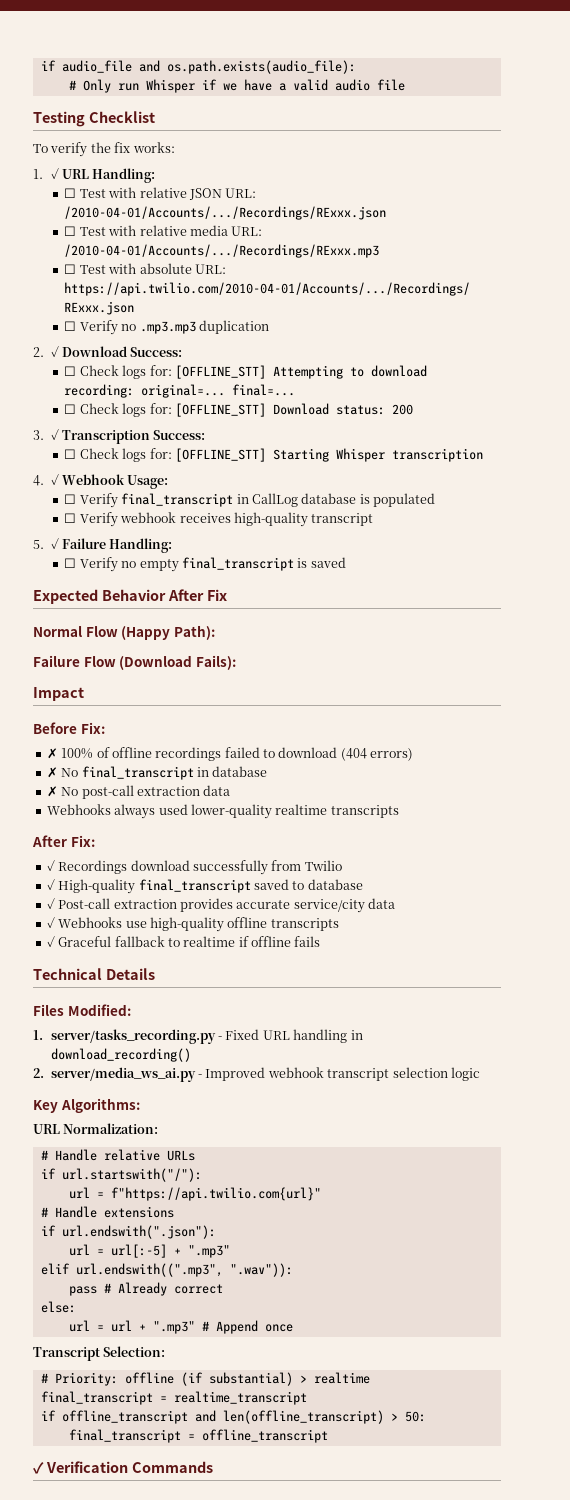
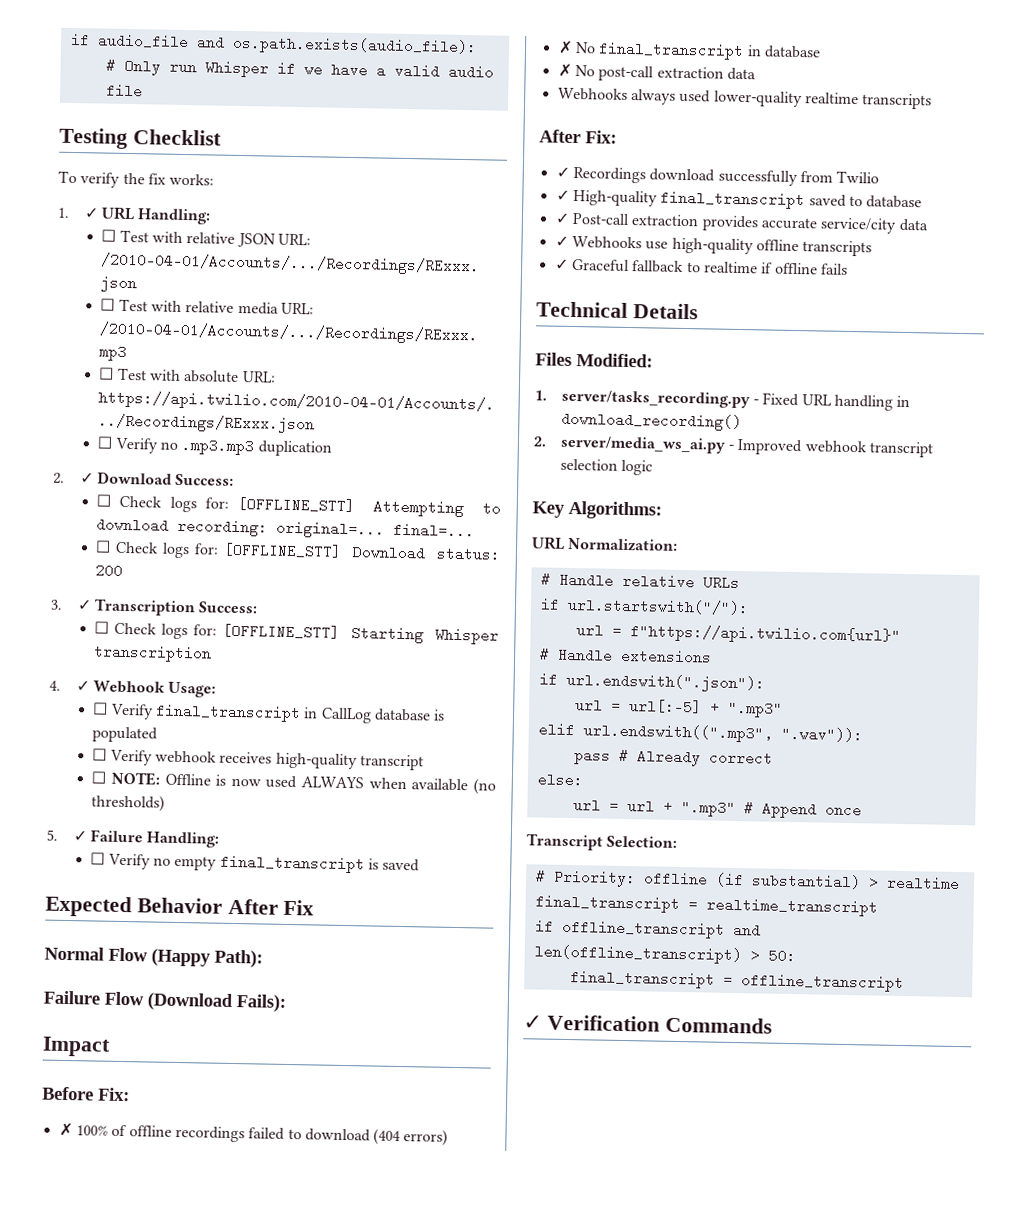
(374, 519) none -> [91,771,496,795] [91,794,166,812] // ☐ NOTE: Offline is now used ALWAYS when available (no thresholds)

